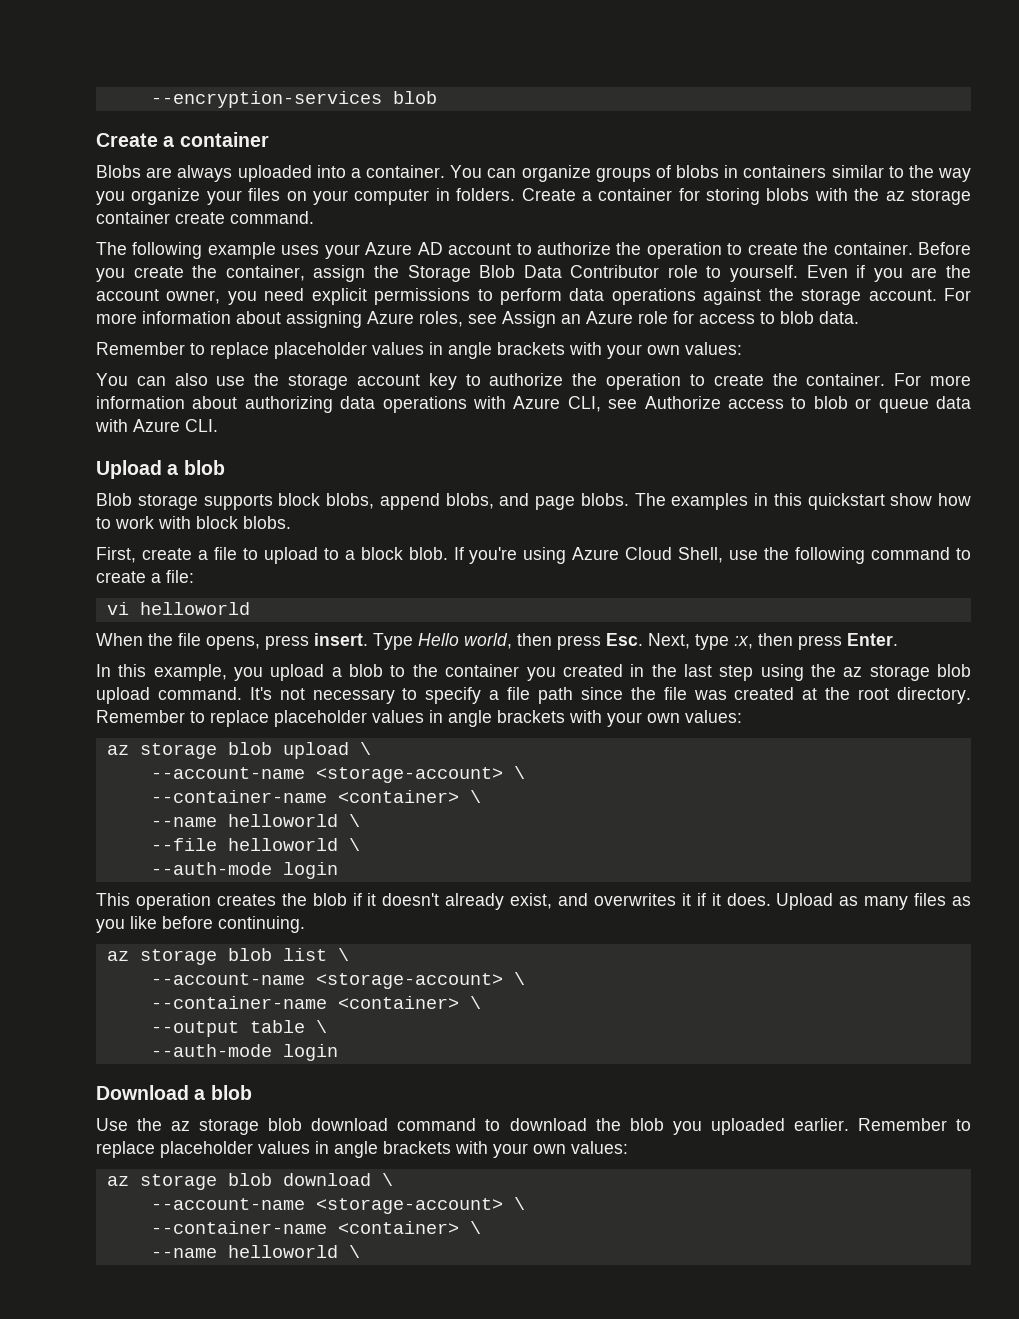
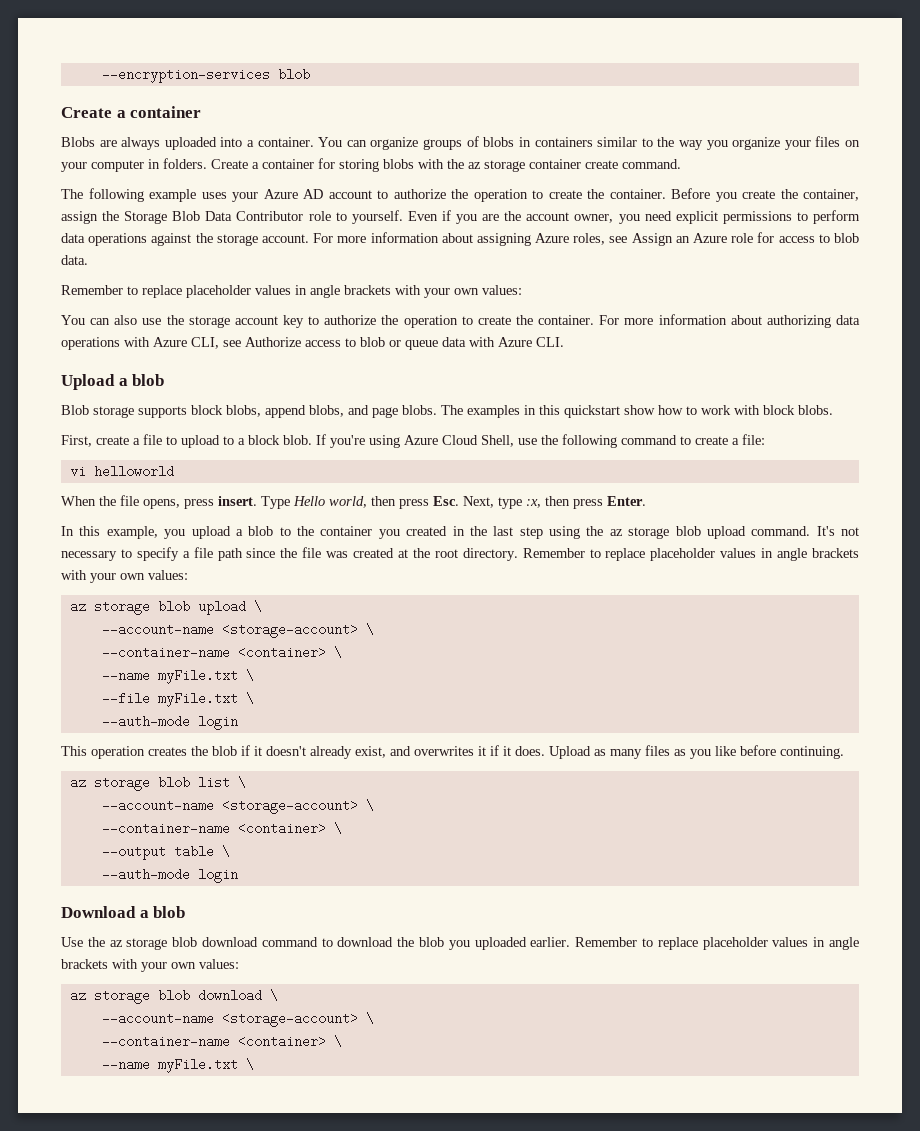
[227,814,338,827] helloworld -> [157,669,238,684] myFile.txt
[227,838,338,851] helloworld -> [157,692,238,707] myFile.txt
[227,1245,338,1258] helloworld -> [157,1058,238,1073] myFile.txt

